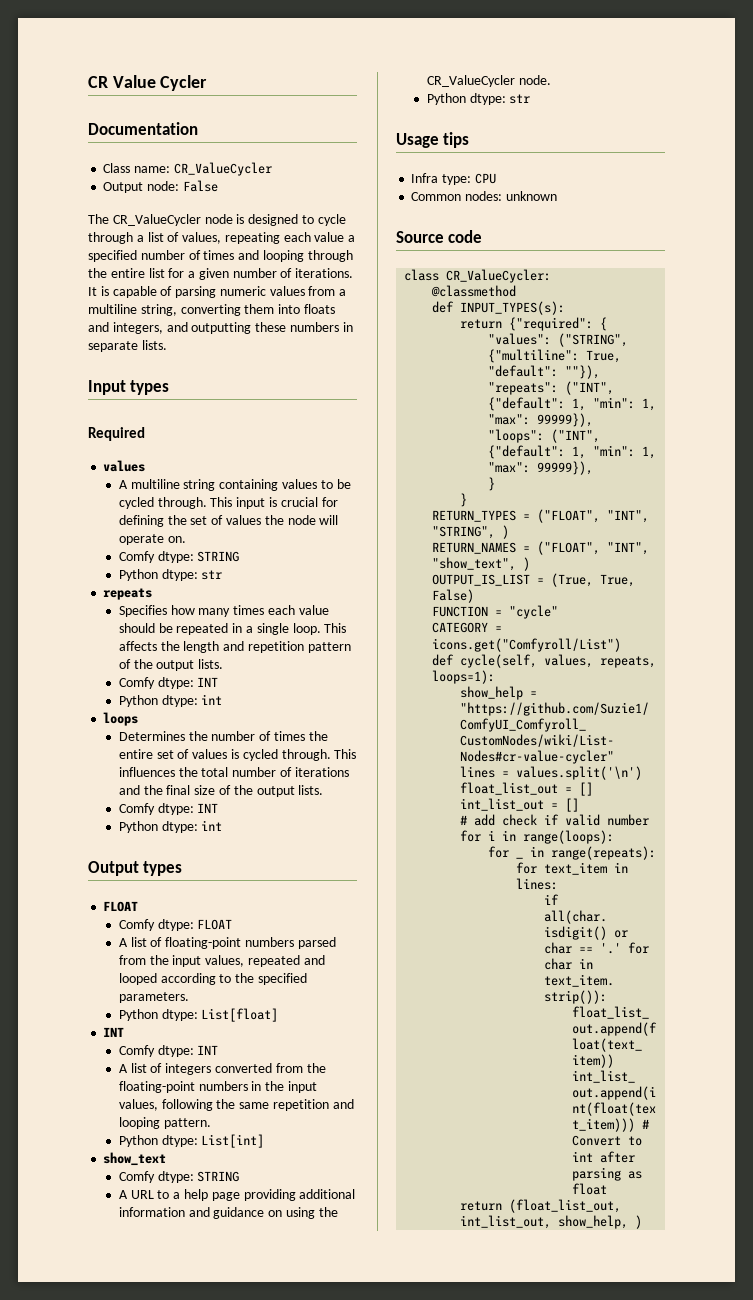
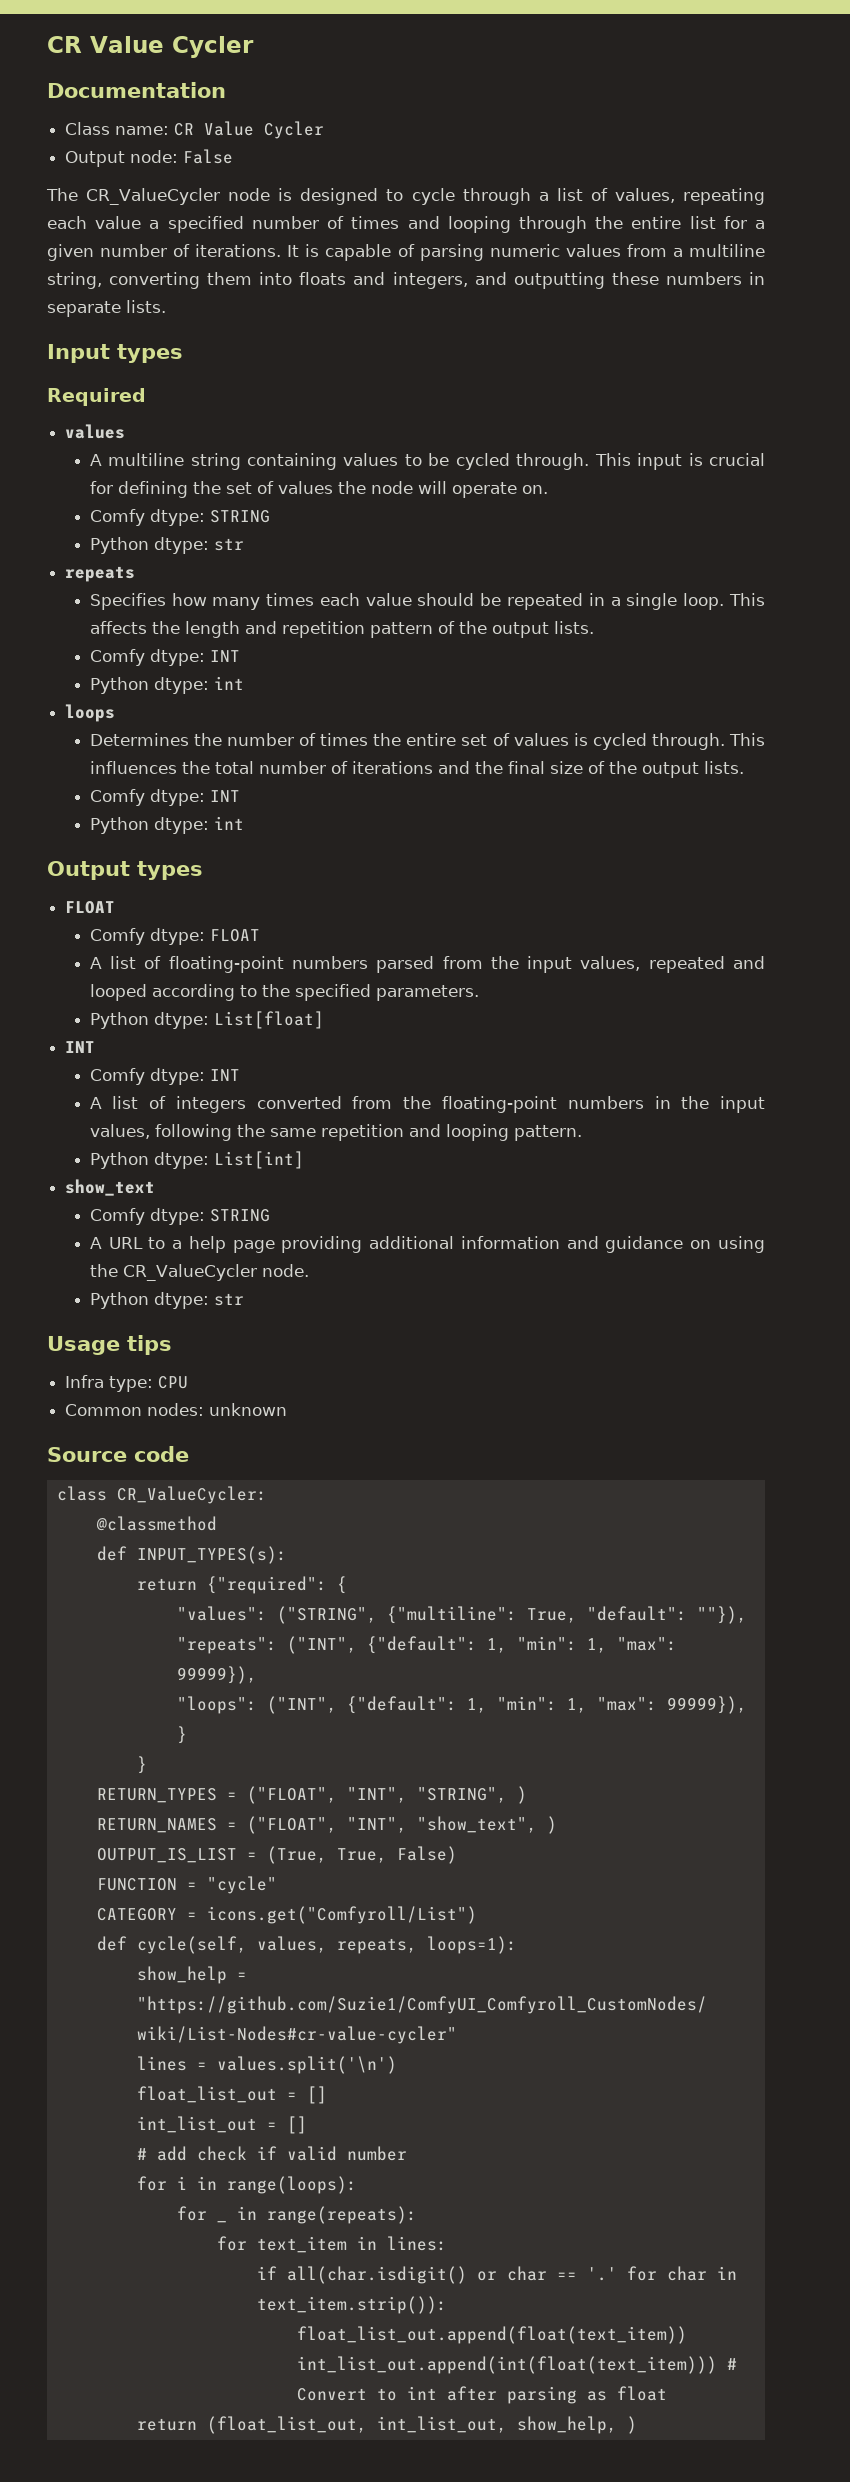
[173,162,272,176] CR_ValueCycler -> [174,121,325,139] CR Value Cycler

